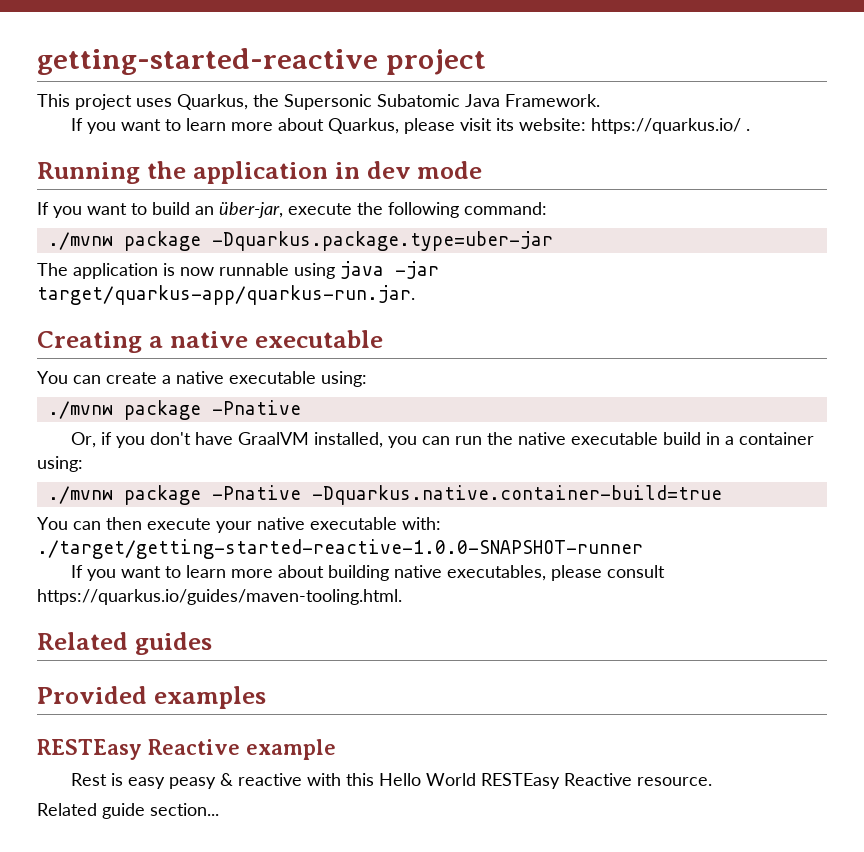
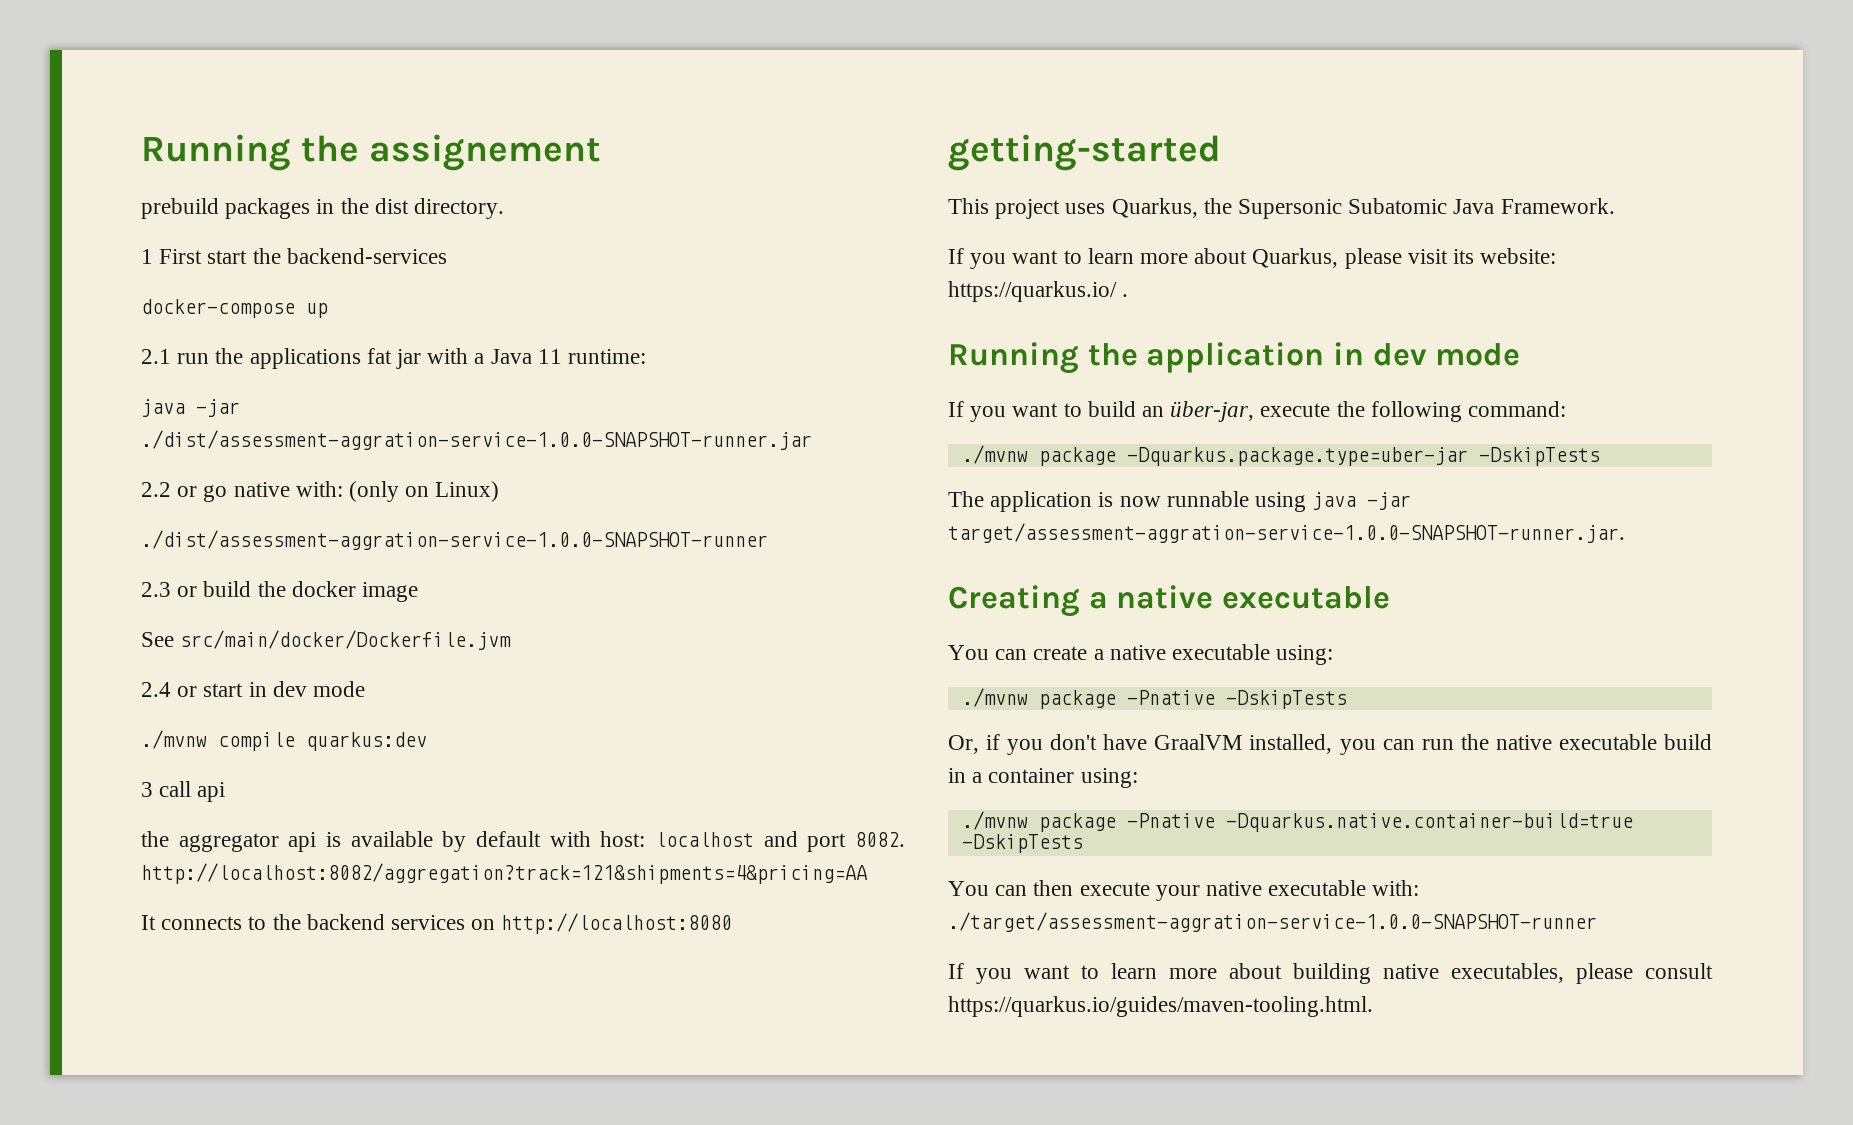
[37,48,486,75] getting-started-reactive project -> [141,134,601,171] [141,198,505,219] [141,248,447,264] [141,299,328,318] [141,348,647,369] [141,399,240,417] [141,430,812,450] [141,481,500,502] [141,530,768,550] [141,581,419,602] [141,630,512,650] [141,681,366,697] [141,730,427,751] [141,781,226,802] [141,831,905,852] [141,863,867,884] [141,913,733,934] [948,134,1221,171] Running the assignement // prebuild packages in the dist directory. // 1 First start the backend-services // docker-compose up // 2.1 run the applications fat jar with a Java 11 runtime: // java -jar ./dist/assessment-aggration-service-1.0.0-SNAPSHOT-runner.jar // 2.2 or go native with: (only on Linux) // ./dist/assessment-aggration-service-1.0.0-SNAPSHOT-runner // 2.3 or build the docker image // See src/main/docker/Dockerfile.jvm // 2.4 or start in dev mode // ./mvnw compile quarkus:dev // 3 call api // the aggregator api is available by default with host: localhost and port 8082. http://localhost:8082/aggregation?track=121&shipments=4&pricing=AA // It connects to the backend services on http://localhost:8080 // getting-started
(553, 241) none -> [1478,447,1600,466] -DskipTests
[37,285,415,305] target/quarkus-app/quarkus-run.jar. -> [948,523,1625,543] target/assessment-aggration-service-1.0.0-SNAPSHOT-runner.jar.
(301, 407) none -> [1225,690,1347,709] -DskipTests
(722, 495) none -> [961,834,1083,853] -DskipTests
[37,539,643,559] ./target/getting-started-reactive-1.0.0-SNAPSHOT-runner -> [948,912,1597,932] ./target/assessment-aggration-service-1.0.0-SNAPSHOT-runner
[37,632,212,655] [37,686,266,709] [37,739,336,760] [71,773,713,789] [37,803,219,819] // Related guides // Provided examples // RESTEasy Reactive example // Rest is easy peasy & reactive with this Hello World RESTEasy Reactive resource. // Related guide section... -> (1373, 1006) none

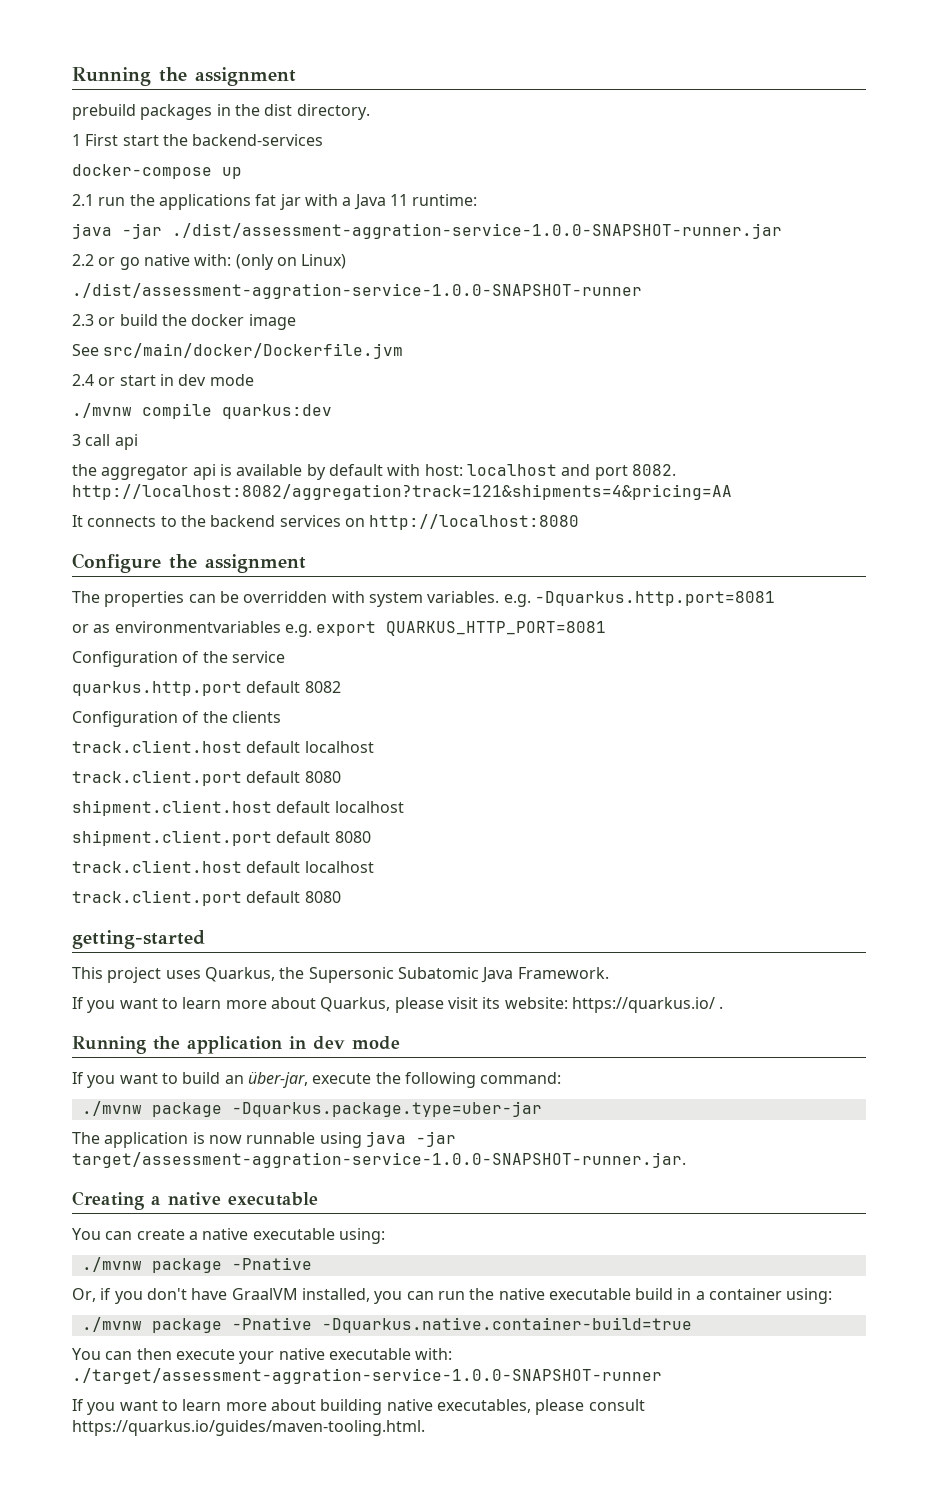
[141,134,601,171] Running the assignement -> [72,67,296,86] Running the assignment
(733, 923) none -> [72,553,306,573] [72,591,775,607] [72,621,607,637] [72,651,285,667] [72,681,341,696] [72,711,281,727] [72,740,374,753] [72,770,341,786] [72,800,404,816] [72,830,371,846] [72,860,374,873] [72,890,341,906] // Configure the assignment // The properties can be overridden with system variables. e.g. -Dquarkus.http.port=8081 // or as environmentvariables e.g. export QUARKUS_HTTP_PORT=8081 // Configuration of the service // quarkus.http.port default 8082 // Configuration of the clients // track.client.host default localhost // track.client.port default 8080 // shipment.client.host default localhost // shipment.client.port default 8080 // track.client.host default localhost // track.client.port default 8080
[1478,447,1600,466] -DskipTests -> (542, 1109) none
[1225,690,1347,709] -DskipTests -> (312, 1263) none
[961,834,1083,853] -DskipTests -> (692, 1325) none

